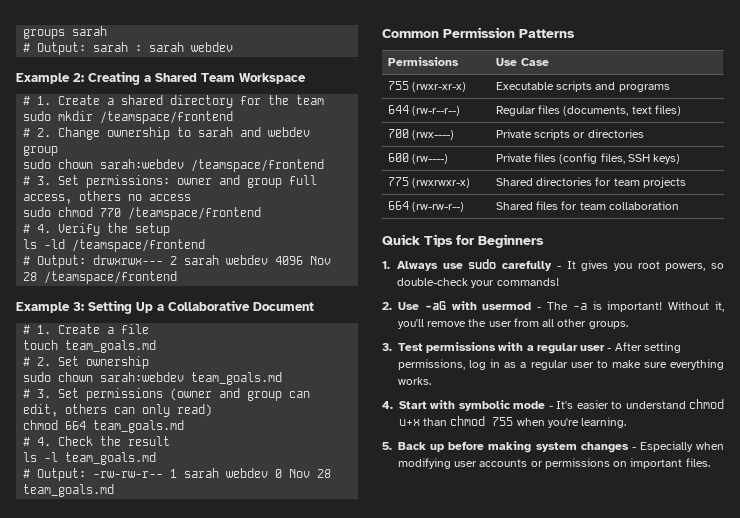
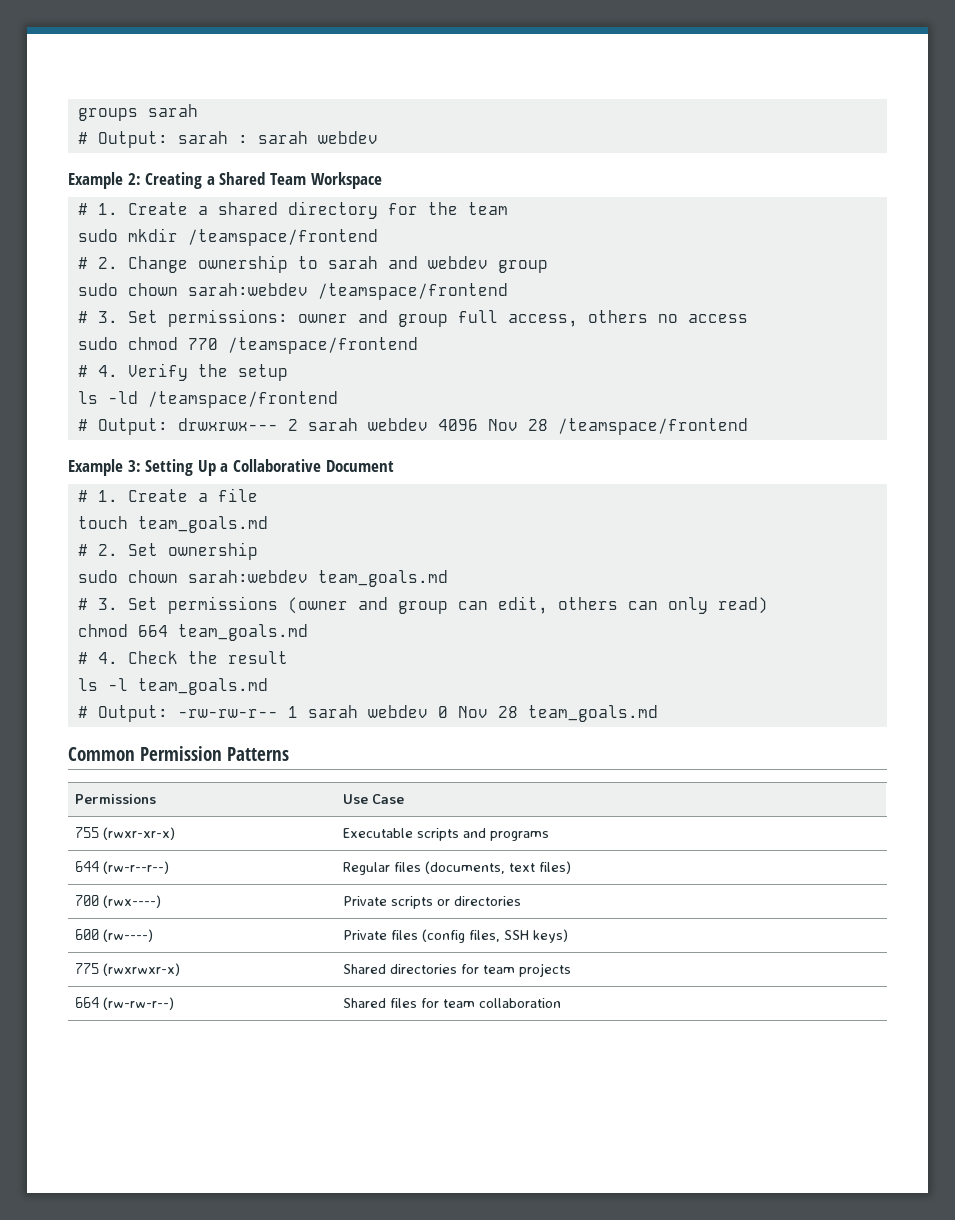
[382,234,544,248] [382,259,724,271] [397,278,559,288] [382,301,724,312] [398,318,628,329] [382,342,681,354] [398,359,724,370] [398,377,431,385] [382,399,724,411] [399,416,627,428] [382,441,724,453] [398,458,710,469] // Quick Tips for Beginners // 1. Always use sudo carefully - It gives you root powers, so double-check your commands! // 2. Use -aG with usermod - The -a is important! Without it, you'll remove the user from all other groups. // 3. Test permissions with a regular user - After setting permissions, log in as a regular user to make sure everything works. // 4. Start with symbolic mode - It's easier to understand chmod u+x than chmod 755 when you're learning. // 5. Back up before making system changes - Especially when modifying user accounts or permissions on important files. -> (561, 1003) none

